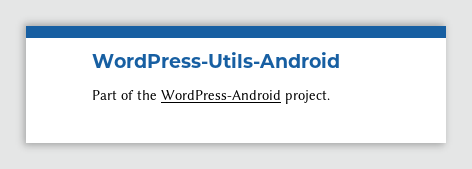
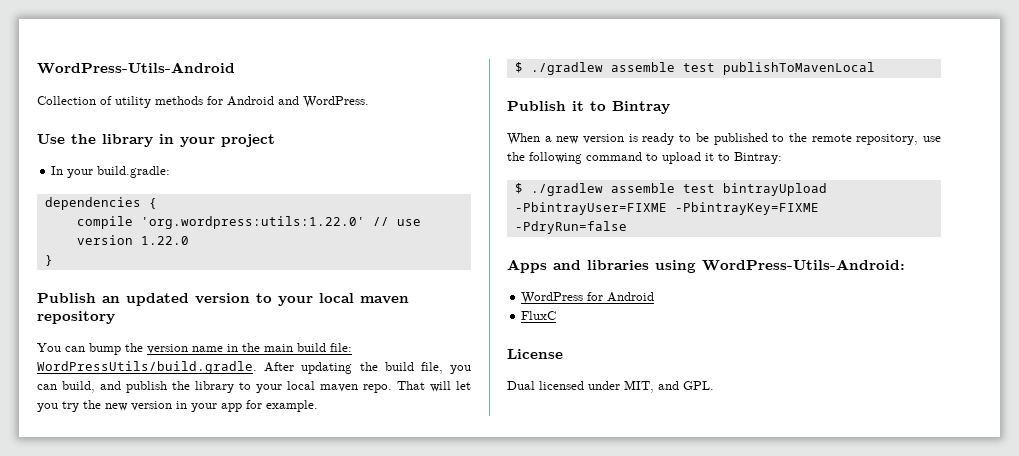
[92,90,330,104] Part of the WordPress-Android project. -> [37,96,369,108] [37,134,275,147] [51,166,171,178] [44,197,157,210] [76,216,421,229] [76,235,189,245] [44,255,53,266] [37,293,409,306] [37,311,115,324] [37,343,352,355] [37,361,472,374] [37,381,471,393] [37,400,318,412] [514,62,875,75] [507,101,670,114] [507,133,941,145] [507,152,782,164] [514,183,827,196] [514,202,819,215] [514,221,627,234] [507,259,905,273] [521,292,655,304] [521,311,557,320] [507,349,563,359] [507,380,714,393] Collection of utility methods for Android and WordPress. // Use the library in your project // In your build.gradle: // dependencies { // compile 'org.wordpress:utils:1.22.0' // use version 1.22.0 // } // Publish an updated version to your local maven repository // You can bump the version name in the main build file: WordPressUtils/build.gradle. After updating the build file, you can build, and publish the library to your local maven repo. That will let you try the new version in your app for example. // $ ./gradlew assemble test publishToMavenLocal // Publish it to Bintray // When a new version is ready to be published to the remote repository, use the following command to upload it to Bintray: // $ ./gradlew assemble test bintrayUpload -PbintrayUser=FIXME -PbintrayKey=FIXME -PdryRun=false // Apps and libraries using WordPress-Utils-Android: // WordPress for Android // FluxC // License // Dual licensed under MIT, and GPL.

